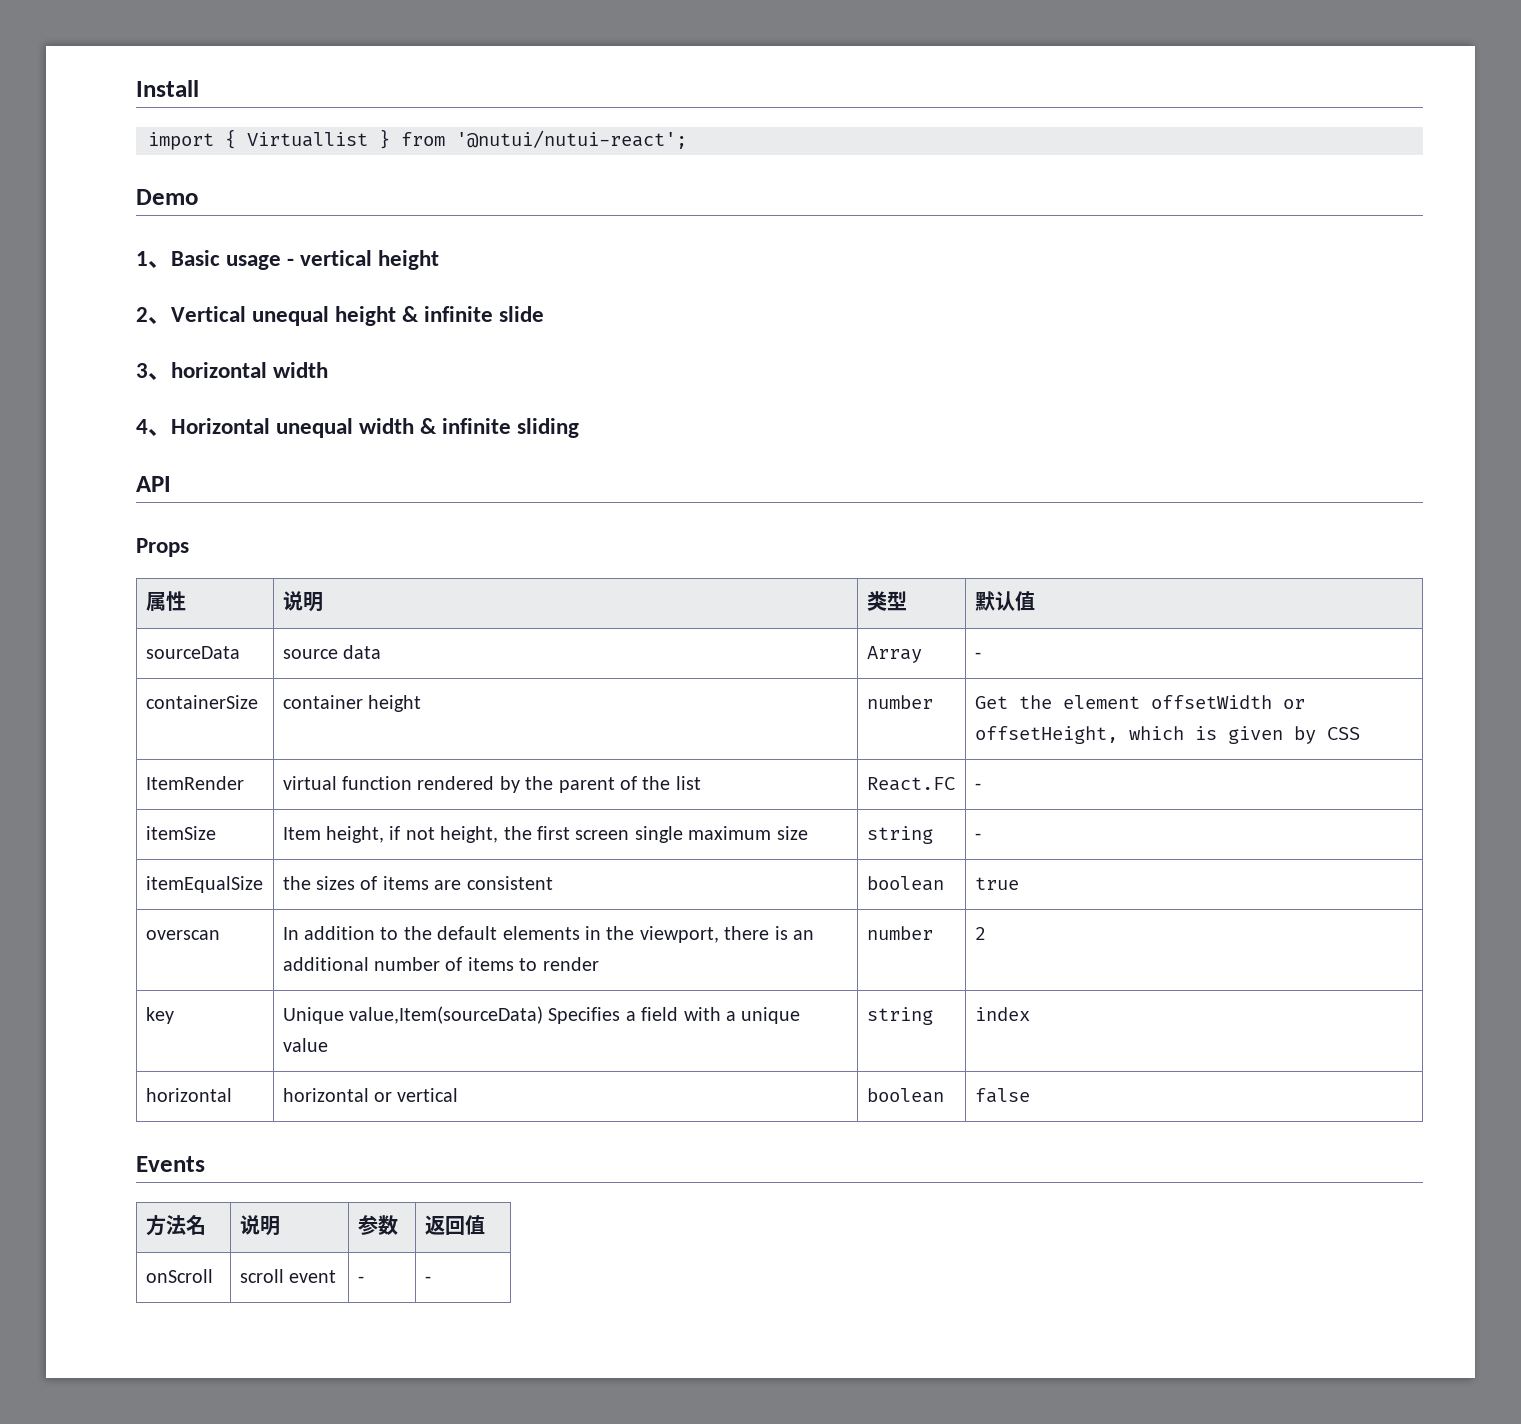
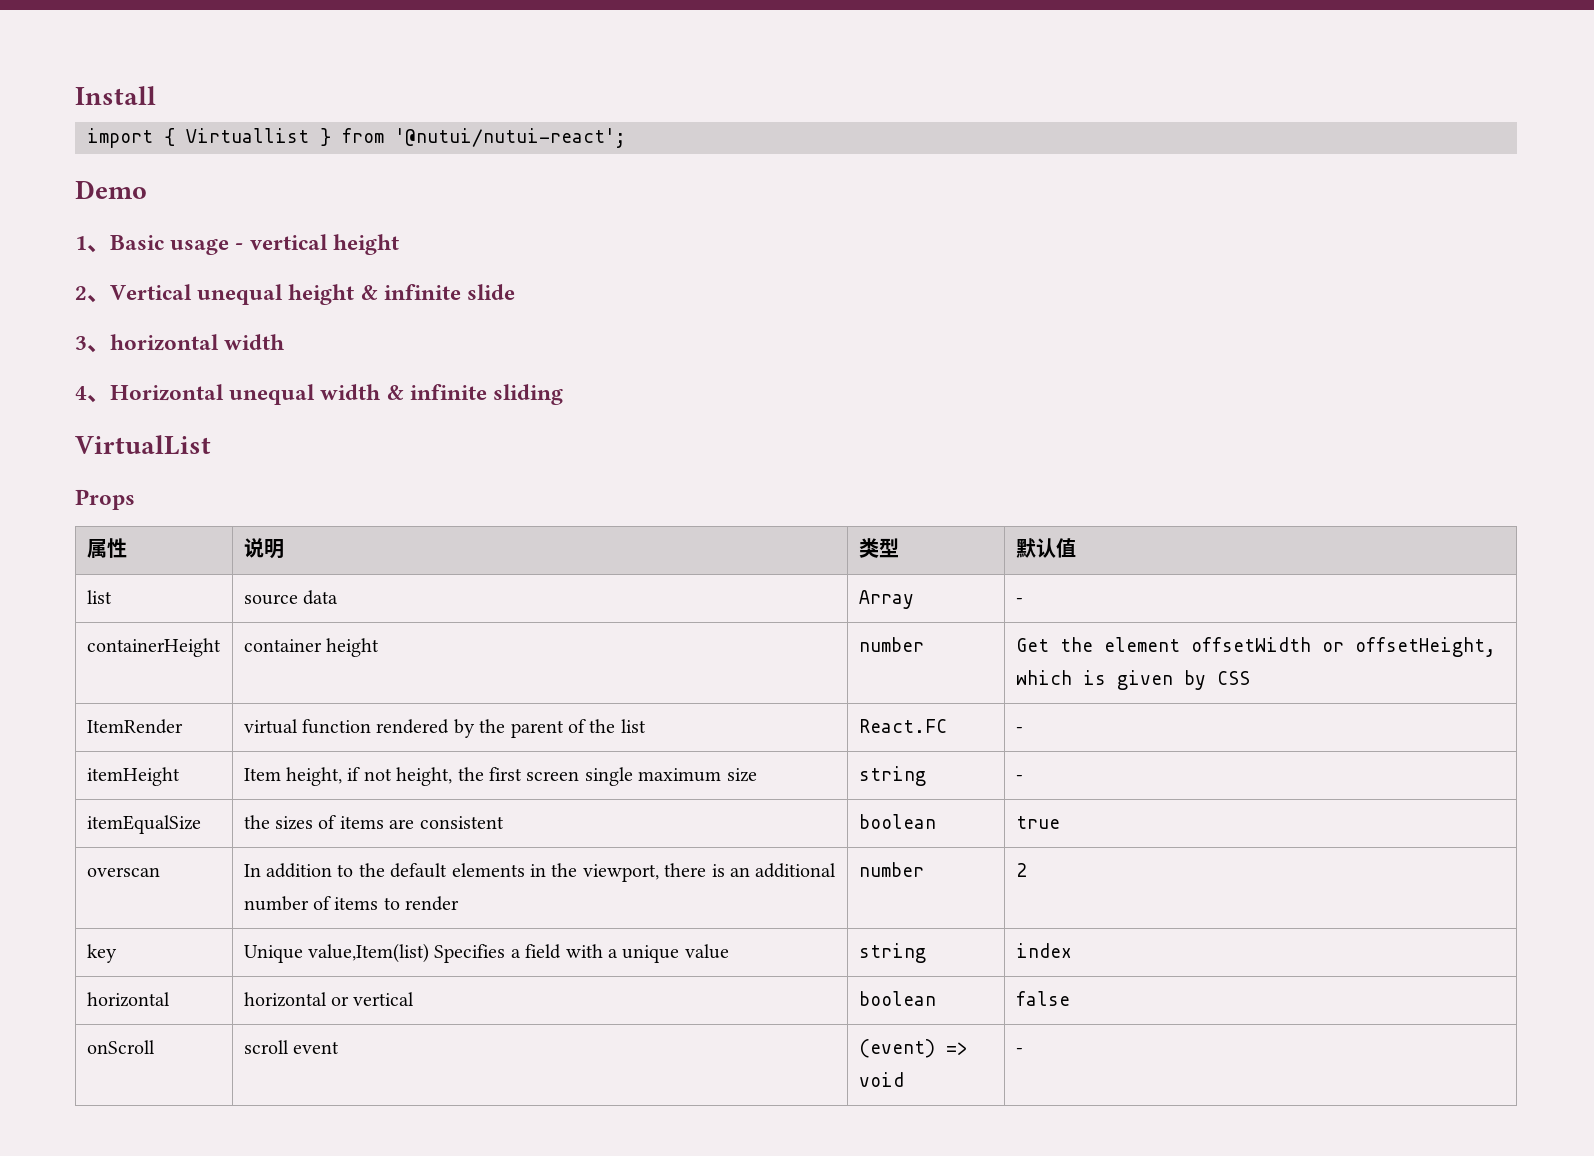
[136,476,171,492] API -> [75,435,211,455] VirtualList
[145,646,240,659] sourceData -> [86,590,112,604] list
[145,695,258,709] containerSize -> [86,638,221,657] containerHeight
[145,826,216,840] itemSize -> [86,767,180,786] itemHeight
[349,1006,544,1024] value,Item(sourceData) -> [308,943,430,963] value,Item(list)
[136,1156,205,1172] [145,1215,206,1236] [239,1215,280,1236] [357,1215,398,1235] [424,1215,485,1235] // Events // 方法名 | 说明 | 参数 | 返回值 -> (1070, 998) none
[357,1276,364,1283] - -> [858,1039,968,1058] [858,1072,904,1087] (event) => void

